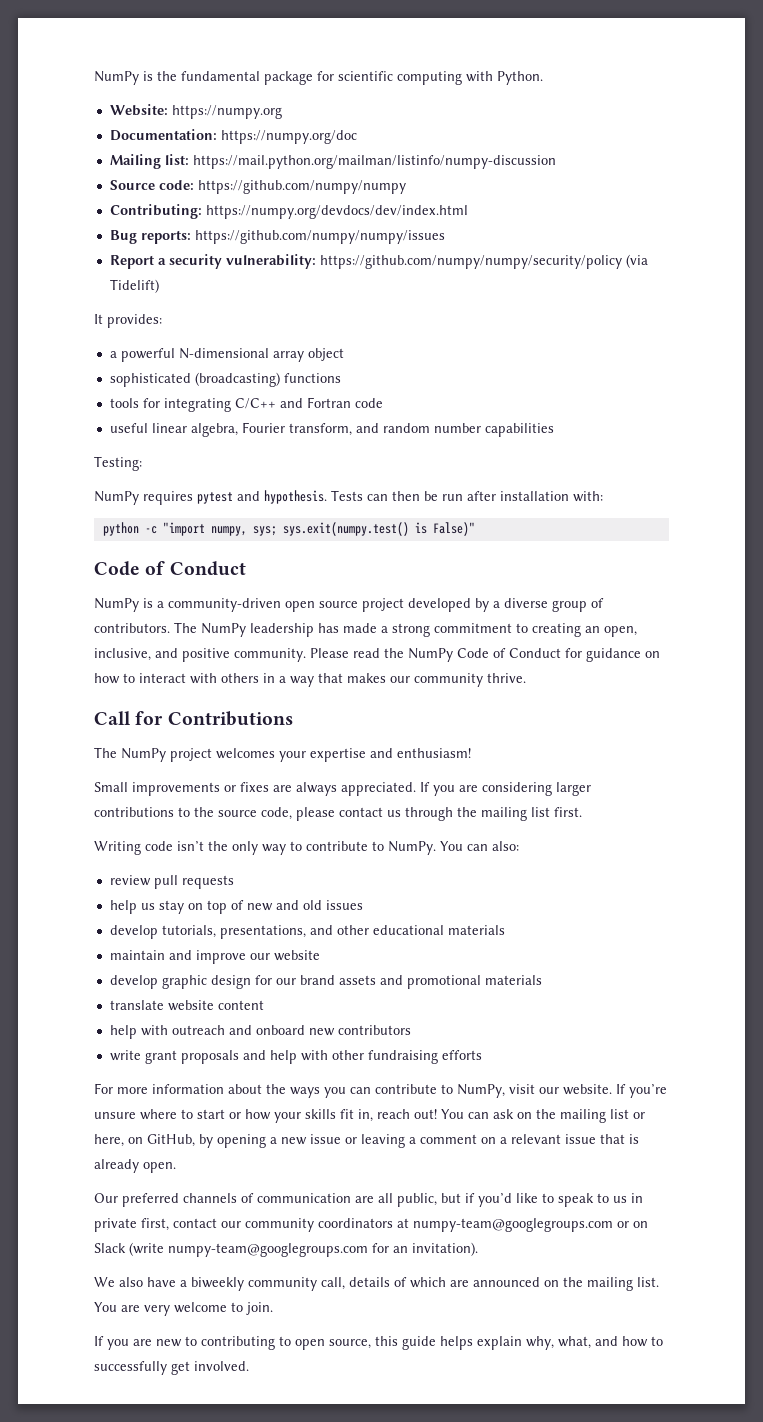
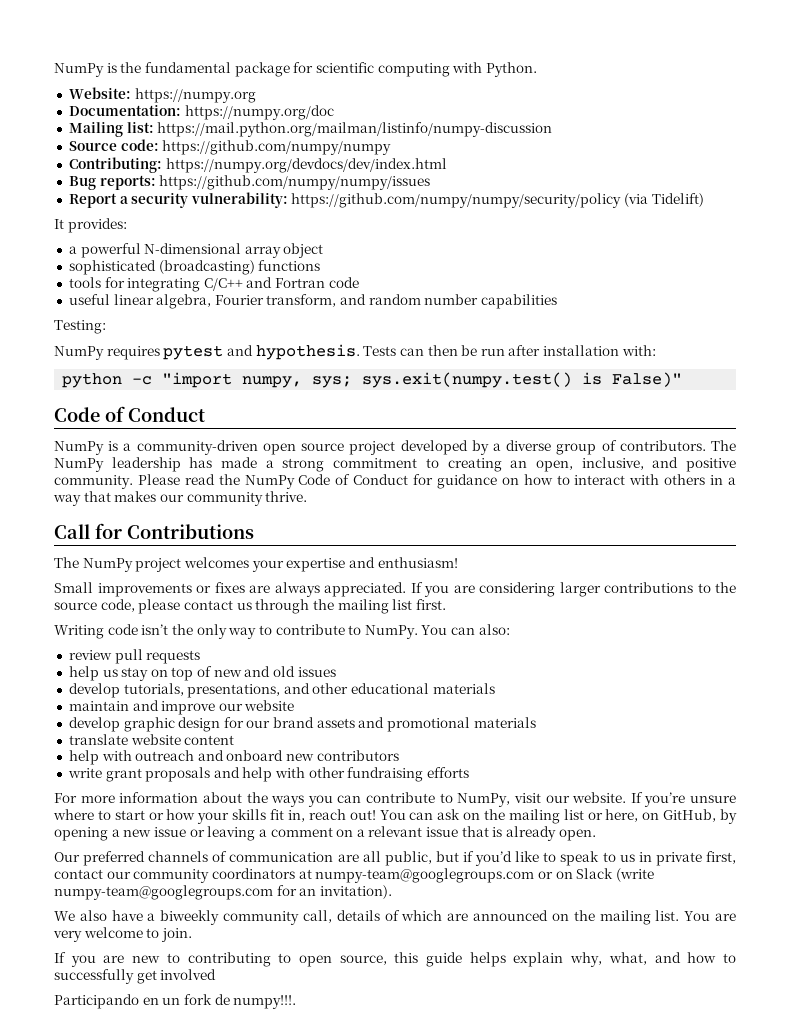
[194,1361,249,1371] involved. -> [160,969,217,980] [54,994,297,1009] involved // Participando en un fork de numpy!!!.

